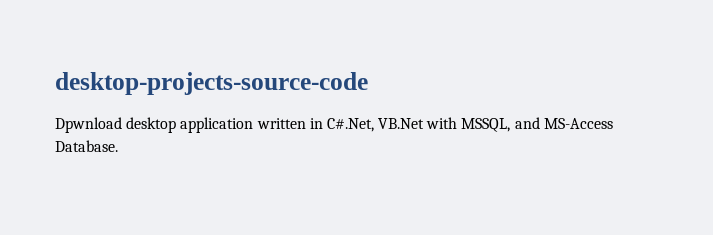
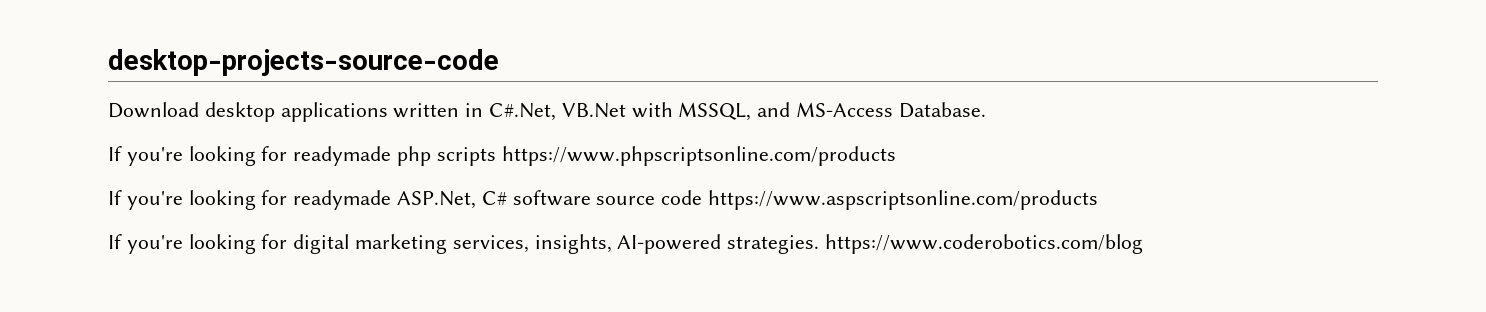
[55,117,254,133] Dpwnload desktop application -> [108,102,388,122] Download desktop applications
(118, 146) none -> [108,146,896,166] [108,190,1099,210] [108,234,1144,254] // If you're looking for readymade php scripts https://www.phpscriptsonline.com/products // If you're looking for readymade ASP.Net, C# software source code https://www.aspscriptsonline.com/products // If you're looking for digital marketing services, insights, AI-powered strategies. https://www.coderobotics.com/blog

